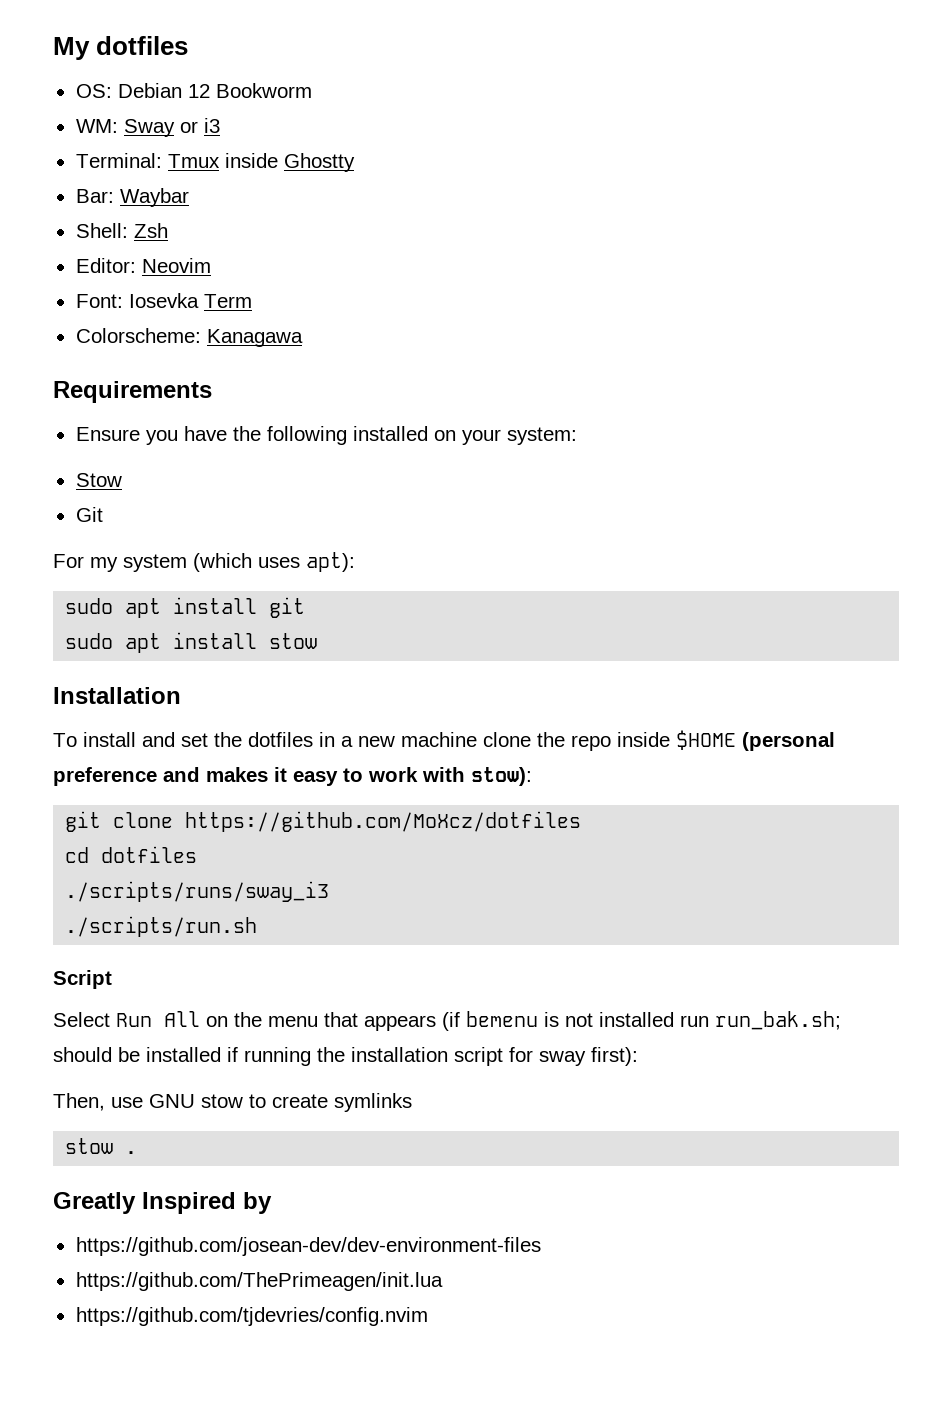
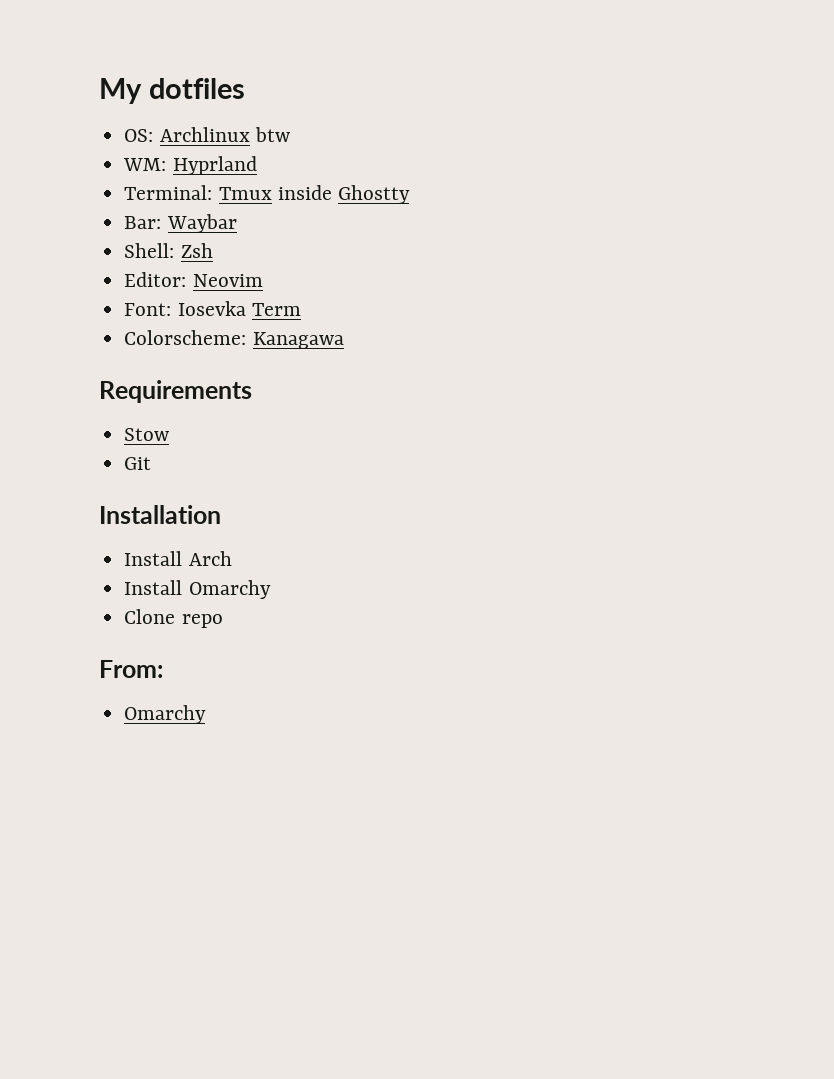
[117,83,312,98] [75,118,220,137] Debian 12 Bookworm // WM: Sway or i3 -> [159,127,290,142] [123,156,257,175] Archlinux btw // WM: Hyprland
[75,426,577,445] [75,473,122,487] [75,507,103,522] [53,552,355,572] [65,597,306,618] [65,632,318,653] [53,687,181,704] [53,730,835,751] [53,767,532,786] [65,811,582,832] [65,846,198,863] [65,881,330,902] [65,916,258,937] [53,970,112,989] [53,1011,841,1031] [53,1047,638,1066] [53,1093,412,1112] [65,1138,138,1154] [53,1192,272,1214] [75,1237,541,1256] [75,1272,443,1291] [75,1307,428,1326] Ensure you have the following installed on your system: // Stow // Git // For my system (which uses apt): // sudo apt install git // sudo apt install stow // Installation // To install and set the dotfiles in a new machine clone the repo inside $HOME (personal preference and makes it easy to work with stow): // git clone https://github.com/MoXcz/dotfiles // cd dotfiles // ./scripts/runs/sway_i3 // ./scripts/run.sh // Script // Select Run All on the menu that appears (if bemenu is not installed run run_bak.sh; should be installed if running the installation script for sway first): // Then, use GNU stow to create symlinks // stow . // Greatly Inspired by // https://github.com/josean-dev/dev-environment-files // https://github.com/ThePrimeagen/init.lua // https://github.com/tjdevries/config.nvim -> [124,428,170,441] [124,457,152,470] [99,505,221,524] [124,551,232,566] [124,580,271,599] [124,609,223,628] [99,660,163,678] [124,705,207,724] Stow // Git // Installation // Install Arch // Install Omarchy // Clone repo // From: // Omarchy

